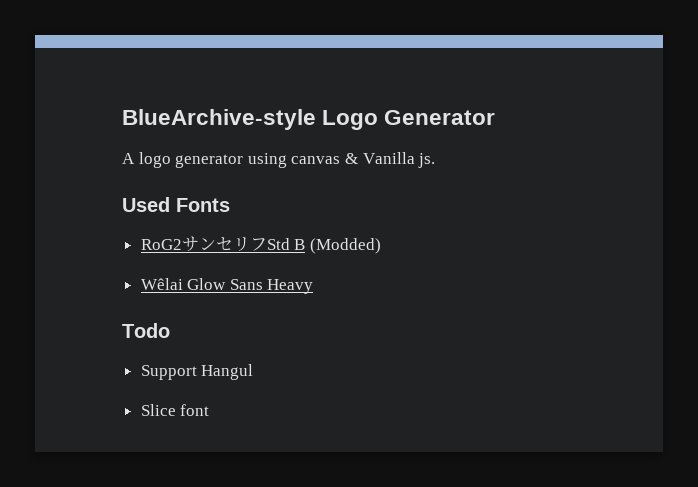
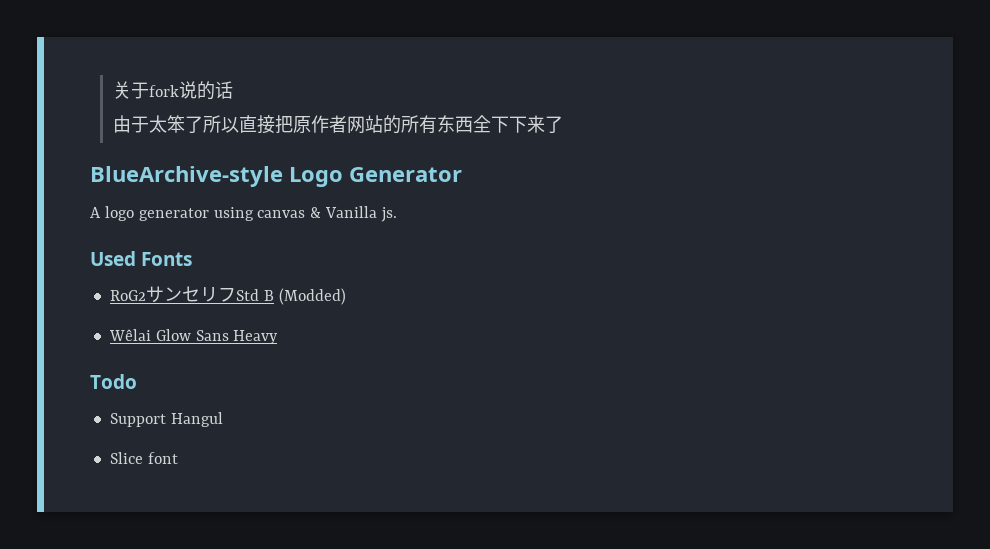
(122, 119) none -> [112,81,233,100] [112,115,563,134] 关于fork说的话 // 由于太笨了所以直接把原作者网站的所有东西全下下来了 //

